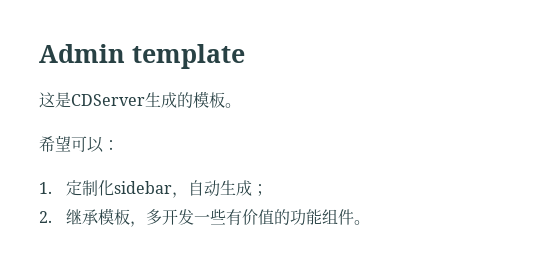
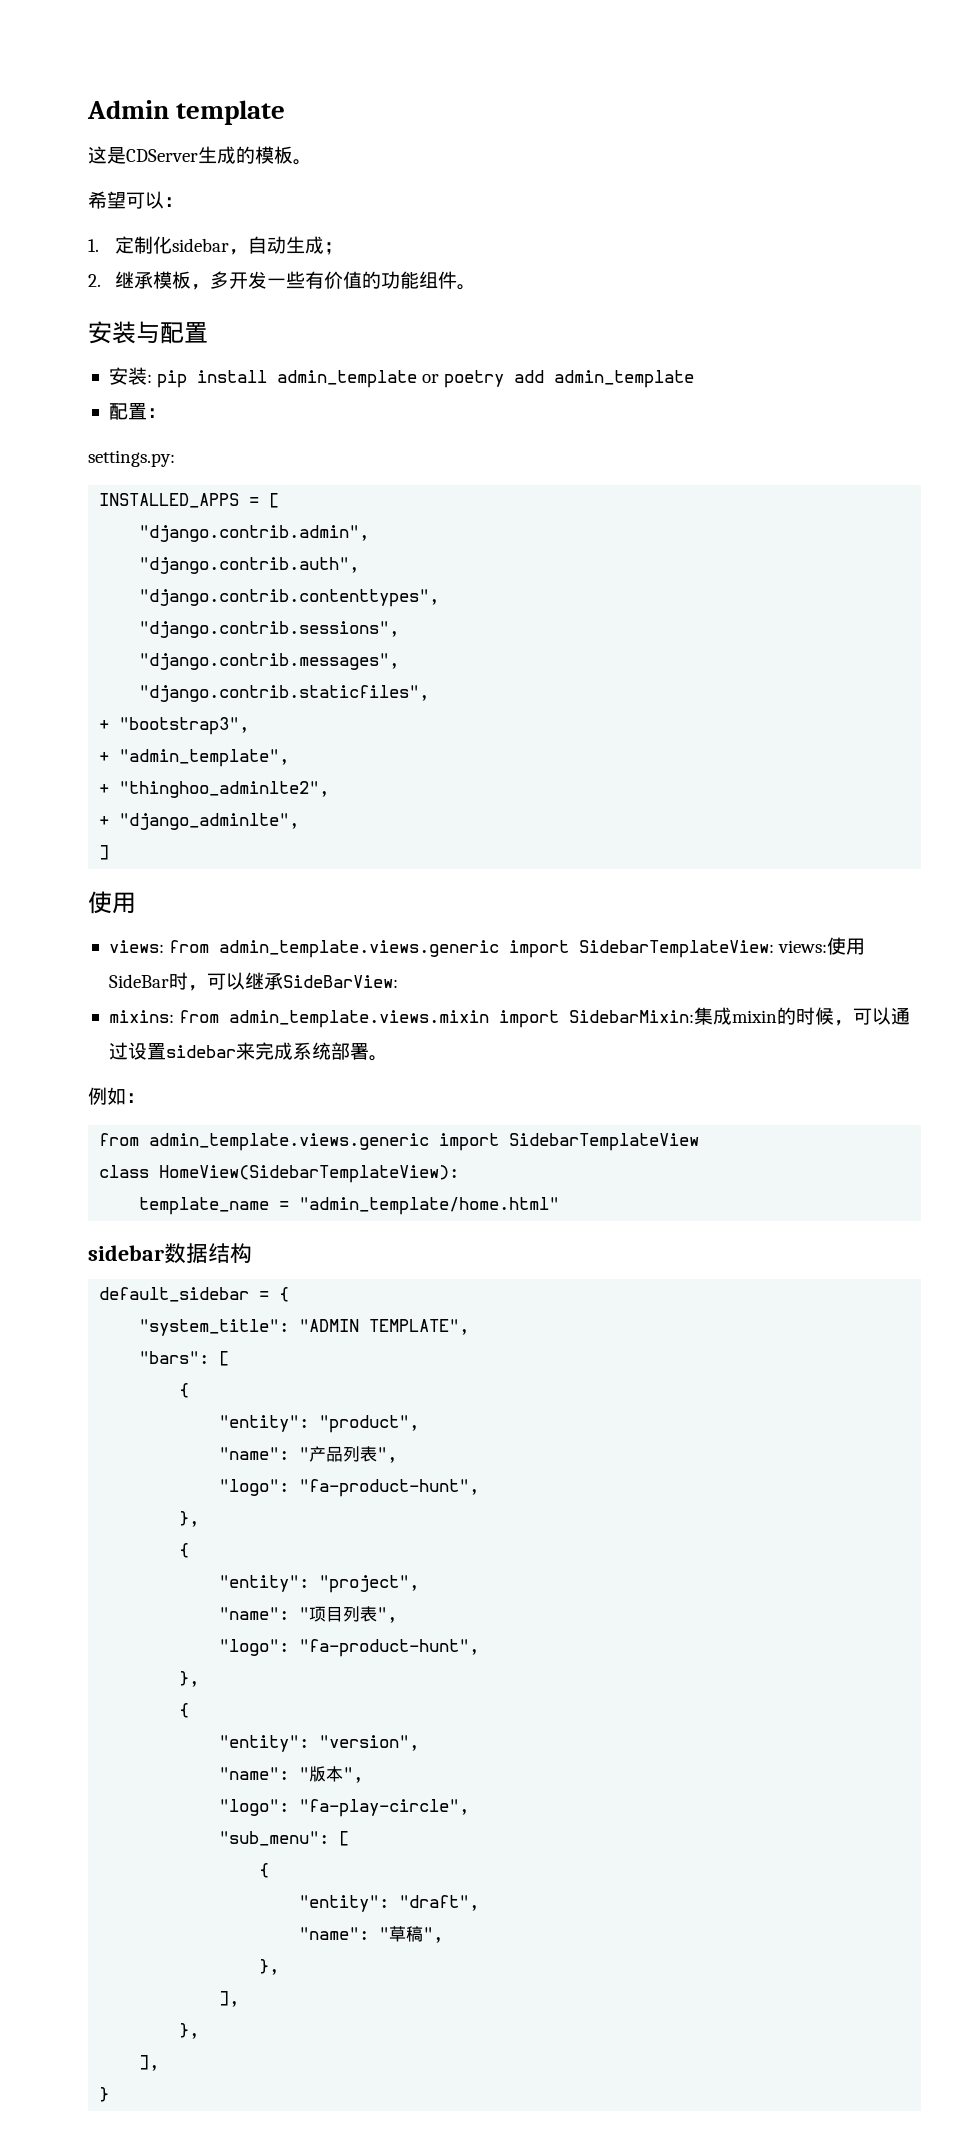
(370, 222) none -> [88,321,208,344] [108,367,695,388] [108,403,166,420] [88,450,175,467] [99,493,280,508] [139,525,370,542] [139,557,360,574] [139,589,440,607] [139,621,400,638] [139,653,400,670] [139,685,430,702] [99,717,250,735] [99,749,290,767] [99,781,330,798] [99,813,300,830] [99,845,110,860] [88,891,136,914] [108,937,866,958] [108,972,398,991] [108,1007,911,1028] [108,1042,388,1061] [88,1087,145,1105] [99,1133,700,1151] [99,1165,460,1183] [139,1197,560,1215] [88,1243,252,1264] [99,1287,290,1302] [139,1319,470,1336] [139,1351,230,1366] [179,1383,190,1398] [219,1415,420,1433] [219,1446,398,1463] [219,1479,480,1497] [179,1511,200,1527] [179,1543,190,1558] [219,1575,420,1593] [219,1606,398,1623] [219,1639,480,1657] [179,1671,200,1687] [179,1703,190,1718] [219,1735,420,1752] [219,1766,364,1783] [219,1799,470,1817] [219,1831,350,1846] [259,1863,270,1878] [299,1895,480,1912] [299,1926,444,1943] [259,1959,280,1975] [219,1991,240,2007] [179,2023,200,2039] [139,2055,160,2071] [99,2087,110,2102] // 安装与配置 // 安装: pip install admin_template or poetry add admin_template // 配置： // settings.py: // INSTALLED_APPS = [ // "django.contrib.admin", // "django.contrib.auth", // "django.contrib.contenttypes", // "django.contrib.sessions", // "django.contrib.messages", // "django.contrib.staticfiles", // + "bootstrap3", // + "admin_template", // + "thinghoo_adminlte2", // + "django_adminlte", // ] // 使用 // views: from admin_template.views.generic import SidebarTemplateView: views:使用SideBar时，可以继承SideBarView: // mixins: from admin_template.views.mixin import SidebarMixin:集成mixin的时候，可以通过设置sidebar来完成系统部署。 // 例如： // from admin_template.views.generic import SidebarTemplateView // class HomeView(SidebarTemplateView): // template_name = "admin_template/home.html" // sidebar数据结构 // default_sidebar = { // "system_title": "ADMIN TEMPLATE", // "bars": [ // { // "entity": "product", // "name": "产品列表", // "logo": "fa-product-hunt", // }, // { // "entity": "project", // "name": "项目列表", // "logo": "fa-product-hunt", // }, // { // "entity": "version", // "name": "版本", // "logo": "fa-play-circle", // "sub_menu": [ // { // "entity": "draft", // "name": "草稿", // }, // ], // }, // ], // }

